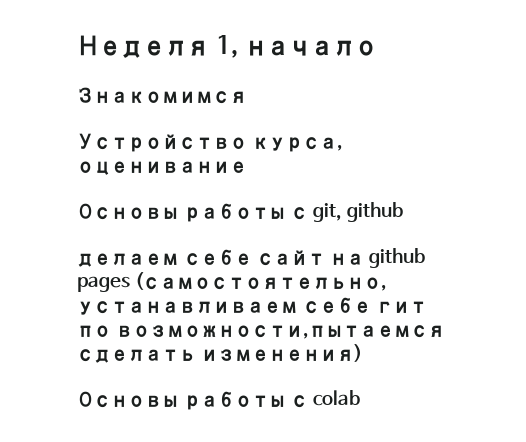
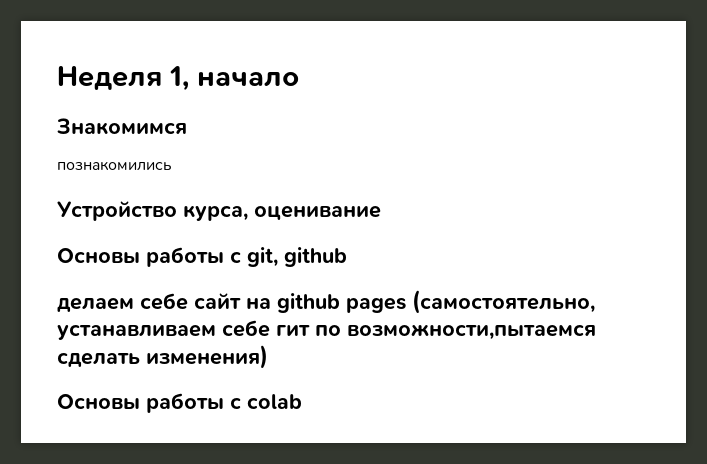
(247, 95) none -> [57,161,172,171] // познакомились

